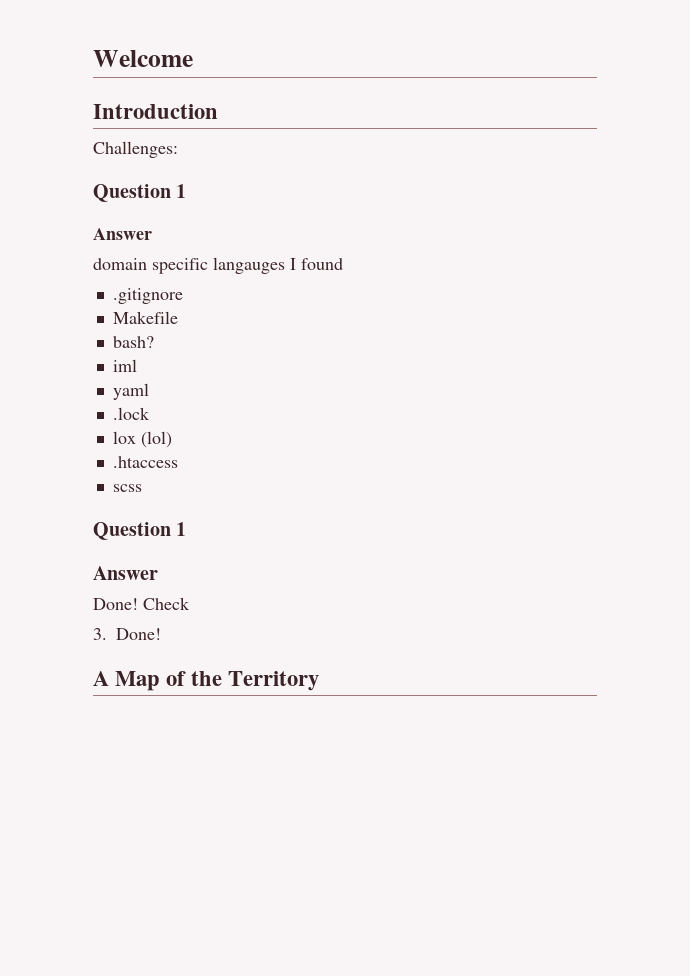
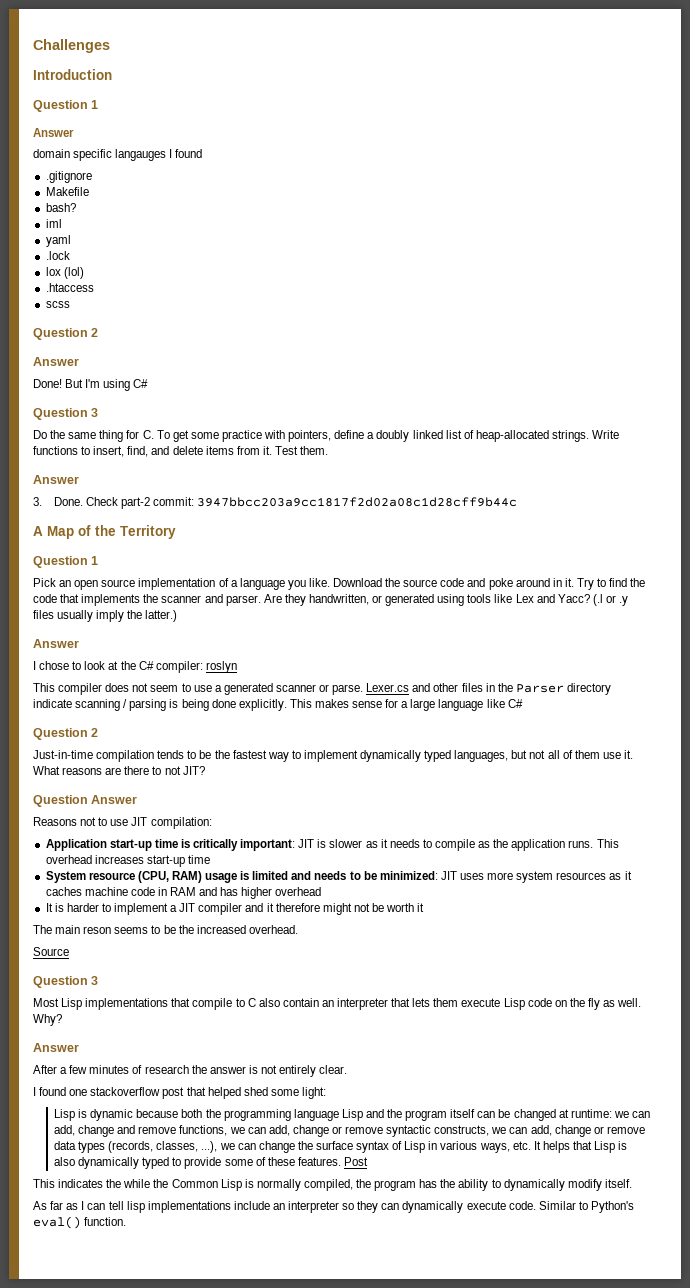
[93,50,193,67] Welcome -> [33,39,110,53] Challenges
[93,141,178,158] // Challenges: -> (112, 74) none
[176,522,187,536] 1 -> [91,328,99,337] 2
[143,597,190,610] [93,628,162,640] Check // 3. Done! -> [65,379,149,391] [33,408,99,420] [33,430,620,442] [33,446,329,457] [33,475,79,484] [33,497,518,509] But I'm using C# // Question 3 // Do the same thing for C. To get some practice with pointers, define a doubly linked list of heap-allocated strings. Write functions to insert, find, and delete items from it. Test them. // Answer // 3. Done. Check part-2 commit: 3947bbcc203a9cc1817f2d02a08c1d28cff9b44c
(320, 681) none -> [33,556,99,568] [33,578,646,590] [33,594,629,606] [33,610,178,622] [33,639,79,648] [33,661,237,673] [33,683,611,695] [33,699,523,711] [33,728,99,740] [33,750,633,762] [33,766,205,775] [33,795,138,807] [33,817,212,829] [45,839,619,851] [45,855,210,867] [45,871,632,883] [45,887,322,899] [45,903,425,915] [33,925,298,934] [33,947,69,956] [33,976,99,988] [33,998,642,1010] [33,1014,62,1026] [33,1043,79,1052] [33,1065,348,1077] [33,1087,326,1099] [54,1109,650,1121] [54,1125,645,1137] [54,1141,628,1153] [54,1157,368,1169] [33,1179,632,1191] [33,1201,634,1213] [33,1216,127,1229] // Question 1 // Pick an open source implementation of a language you like. Download the source code and poke around in it. Try to find the code that implements the scanner and parser. Are they handwritten, or generated using tools like Lex and Yacc? (.l or .y files usually imply the latter.) // Answer // I chose to look at the C# compiler: roslyn // This compiler does not seem to use a generated scanner or parse. Lexer.cs and other files in the Parser directory indicate scanning / parsing is being done explicitly. This makes sense for a large language like C# // Question 2 // Just-in-time compilation tends to be the fastest way to implement dynamically typed languages, but not all of them use it. What reasons are there to not JIT? // Question Answer // Reasons not to use JIT compilation: // Application start-up time is critically important: JIT is slower as it needs to compile as the application runs. This overhead increases start-up time // System resource (CPU, RAM) usage is limited and needs to be minimized: JIT uses more system resources as it caches machine code in RAM and has higher overhead // It is harder to implement a JIT compiler and it therefore might not be worth it // The main reson seems to be the increased overhead. // Source // Question 3 // Most Lisp implementations that compile to C also contain an interpreter that lets them execute Lisp code on the fly as well. Why? // Answer // After a few minutes of research the answer is not entirely clear. // I found one stackoverflow post that helped shed some light: // Lisp is dynamic because both the programming language Lisp and the program itself can be changed at runtime: we can add, change and remove functions, we can add, change or remove syntactic constructs, we can add, change or remove data types (records, classes, ...), we can change the surface syntax of Lisp in various ways, etc. It helps that Lisp is also dynamically typed to provide some of these features. Post // This indicates the while the Common Lisp is normally compiled, the program has the ability to dynamically modify itself. // As far as I can tell lisp implementations include an interpreter so they can dynamically execute code. Similar to Python's eval() function.

